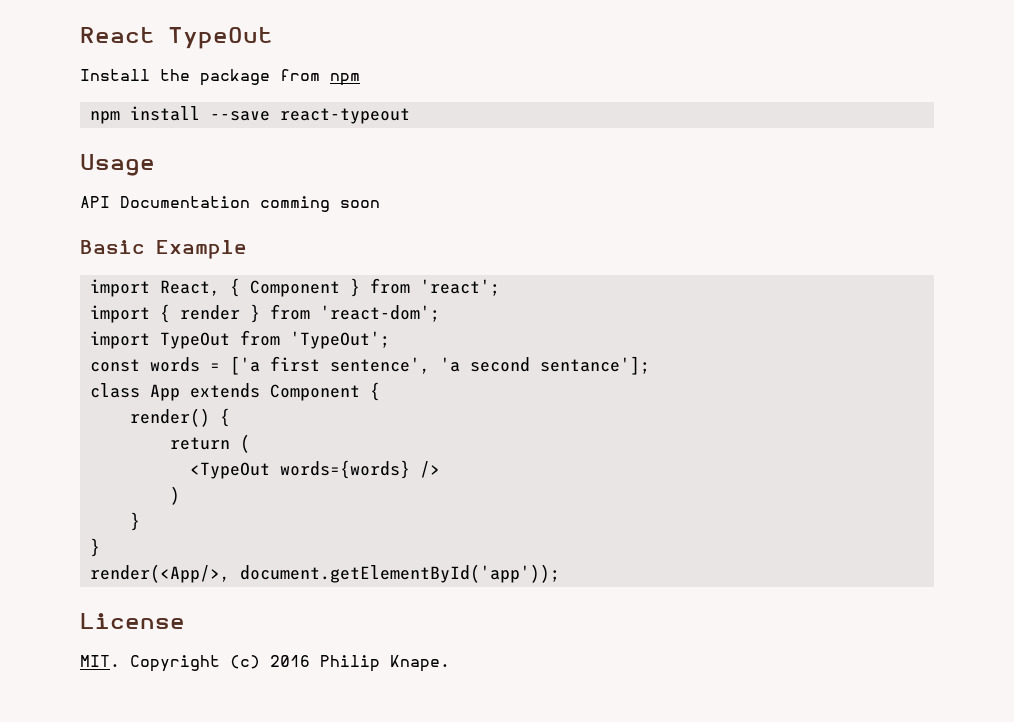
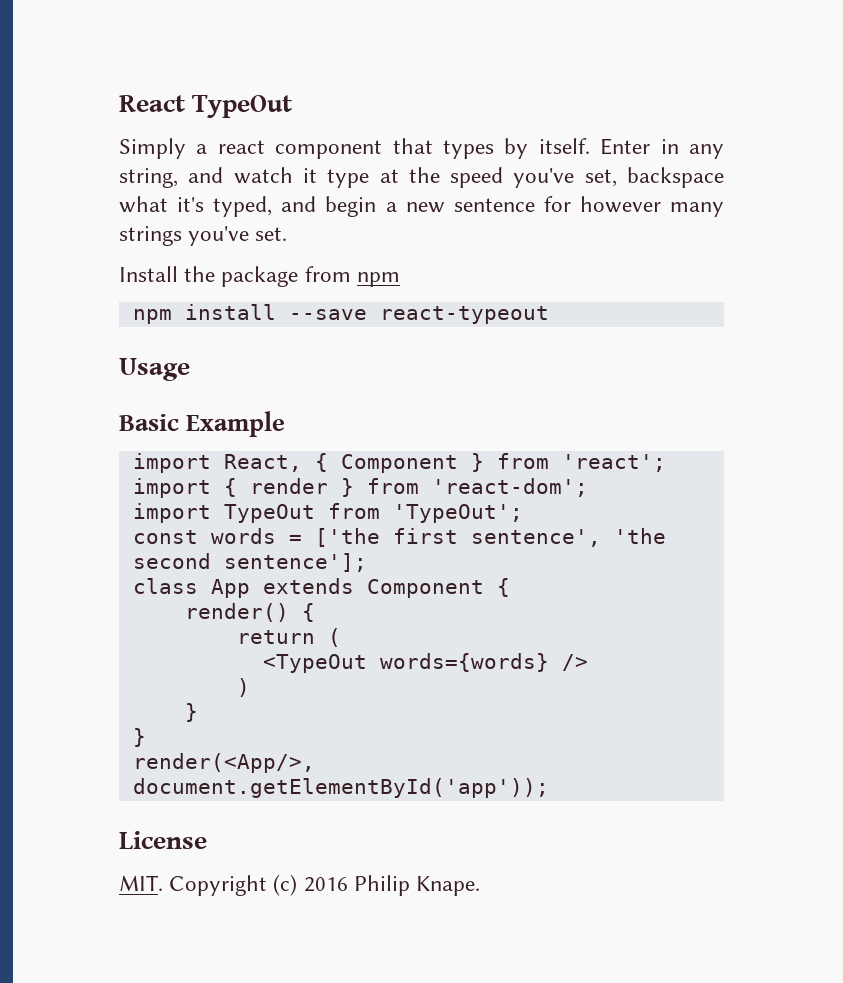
(273, 38) none -> [119,138,724,159] [119,167,724,188] [119,196,725,217] [119,226,288,246] // Simply a react component that types by itself. Enter in any string, and watch it type at the speed you've set, backspace what it's typed, and begin a new sentence for however many strings you've set.
[80,196,380,212] // API Documentation comming soon -> (190, 369) none
[229,356,260,375] ['a -> [314,528,380,547] ['the
[439,356,650,375] 'a second sentance']; -> [613,528,666,544] [132,553,367,572] 'the second sentence'];

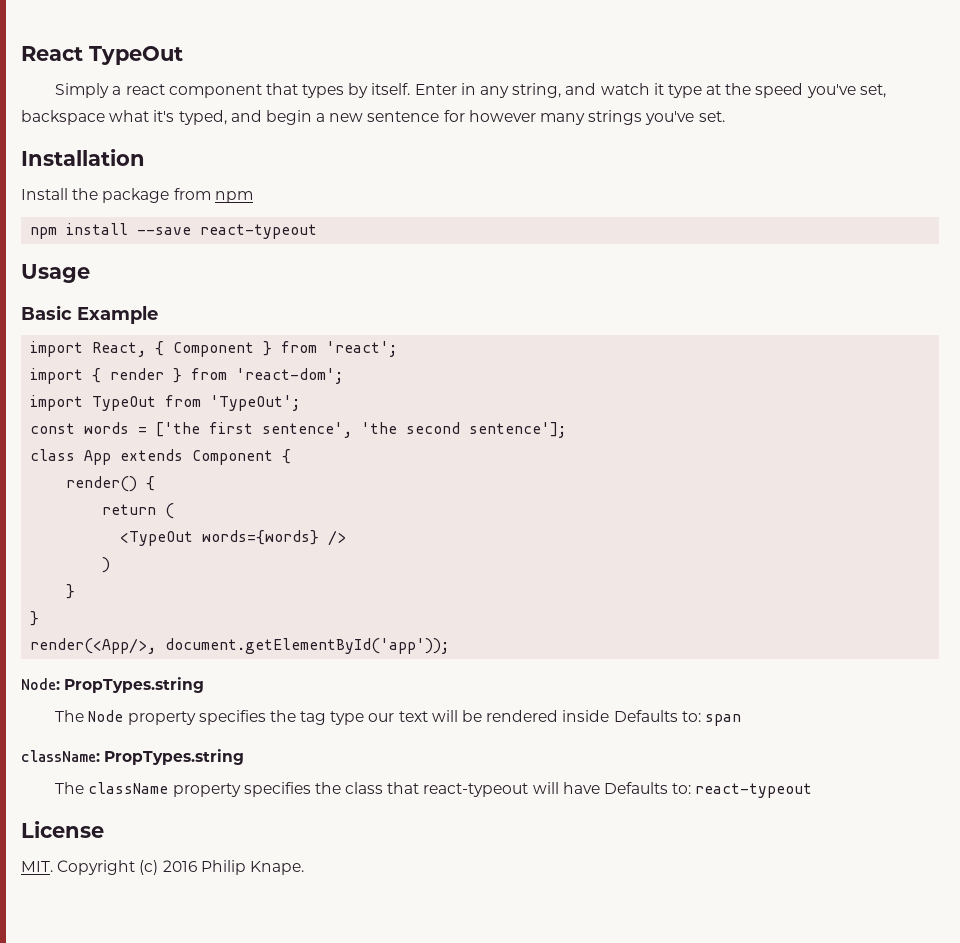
(288, 234) none -> [21,149,145,166] // Installation
(549, 788) none -> [21,677,205,693] [55,710,741,726] [21,749,245,765] [55,782,813,798] // Node: PropTypes.string // The Node property specifies the tag type our text will be rendered inside Defaults to: span // className: PropTypes.string // The className property specifies the class that react-typeout will have Defaults to: react-typeout

